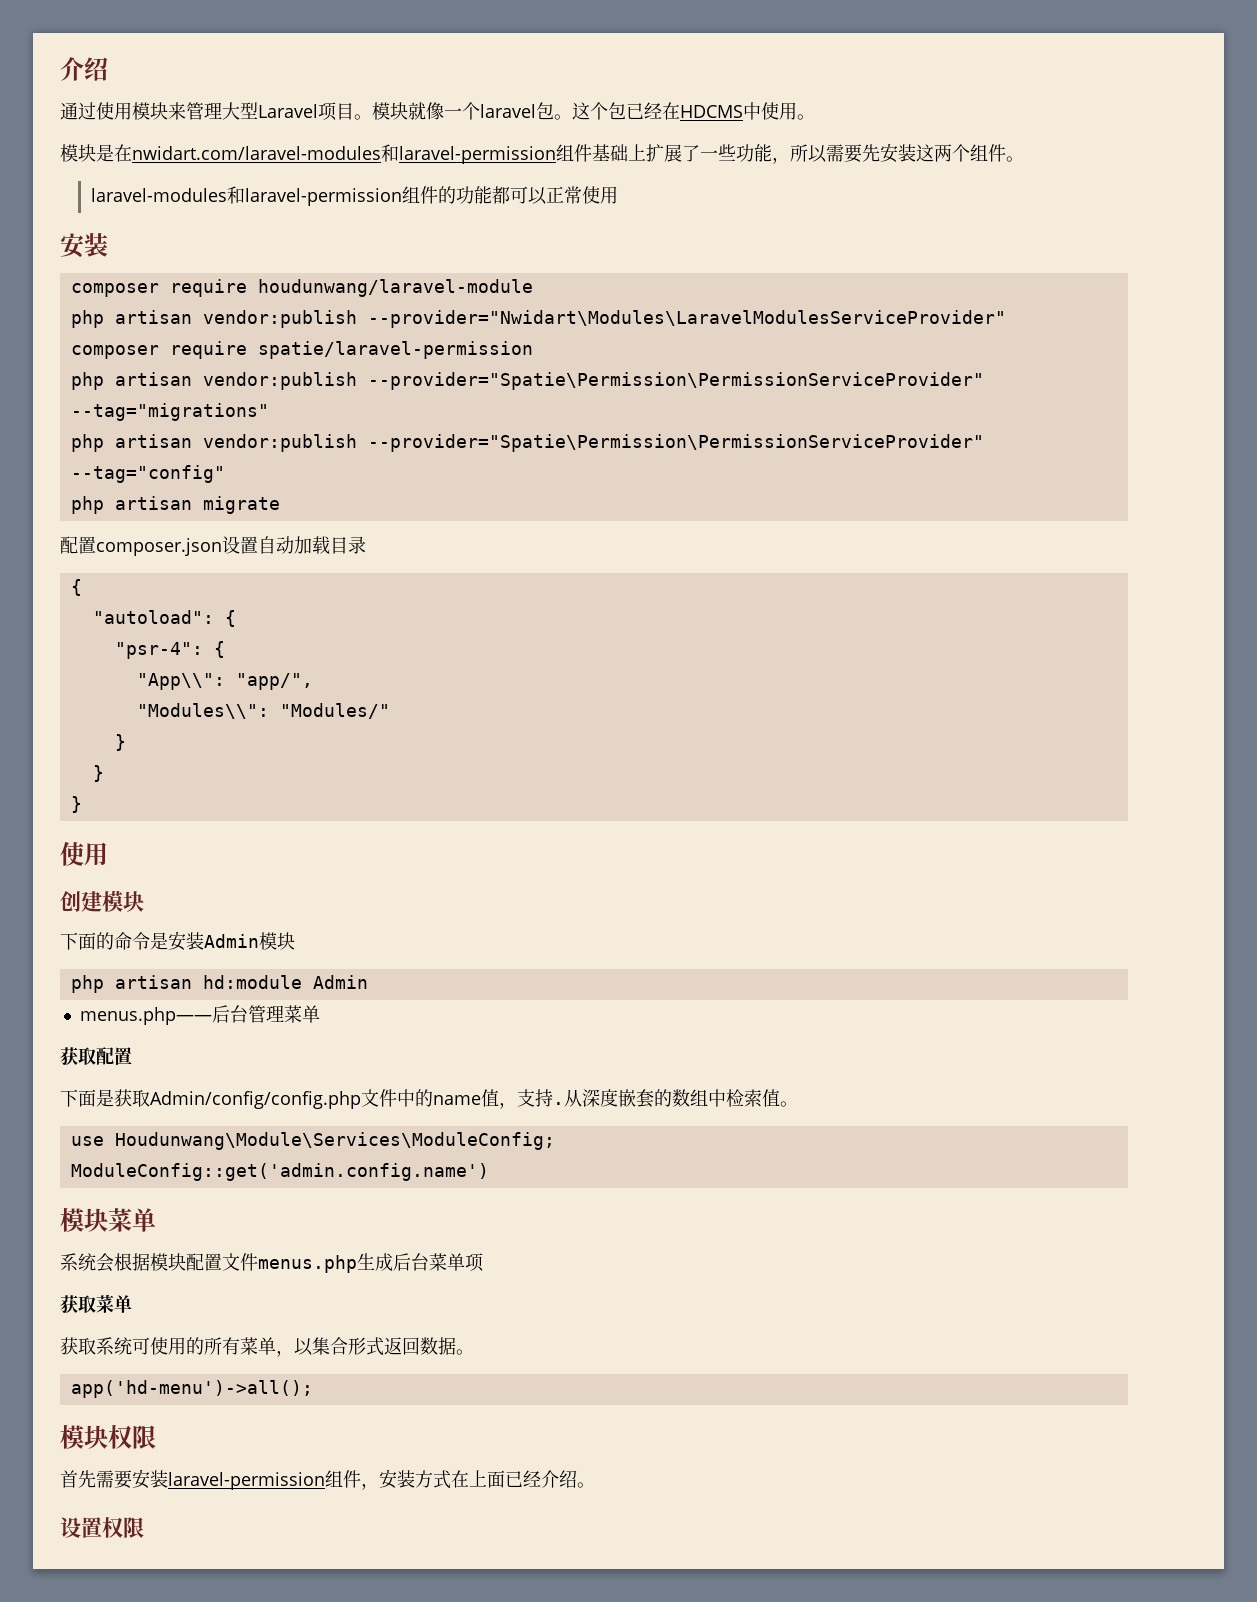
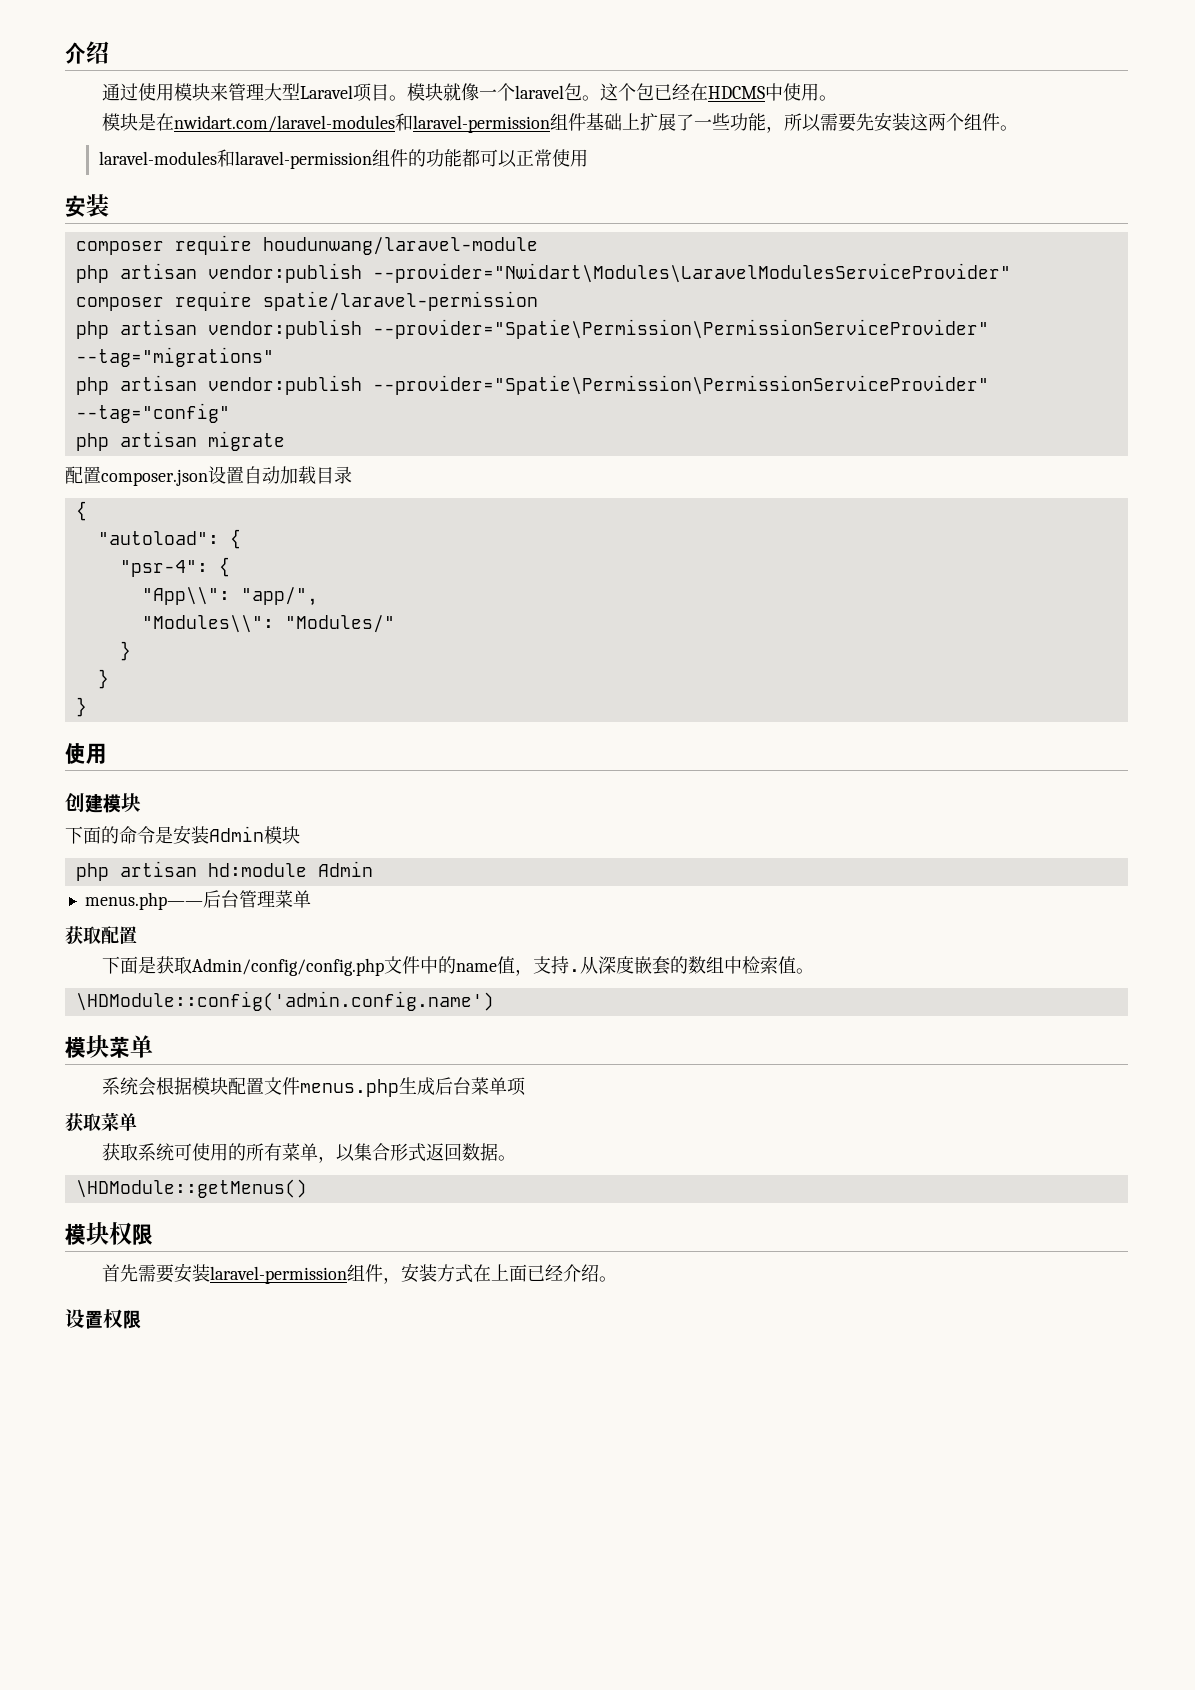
[70,1132,555,1150] [70,1163,489,1181] use Houdunwang\Module\Services\ModuleConfig; // ModuleConfig::get('admin.config.name') -> [75,991,494,1011] \HDModule::config('admin.config.name')
[70,1380,313,1398] app('hd-menu')->all(); -> [75,1179,307,1198] \HDModule::getMenus()

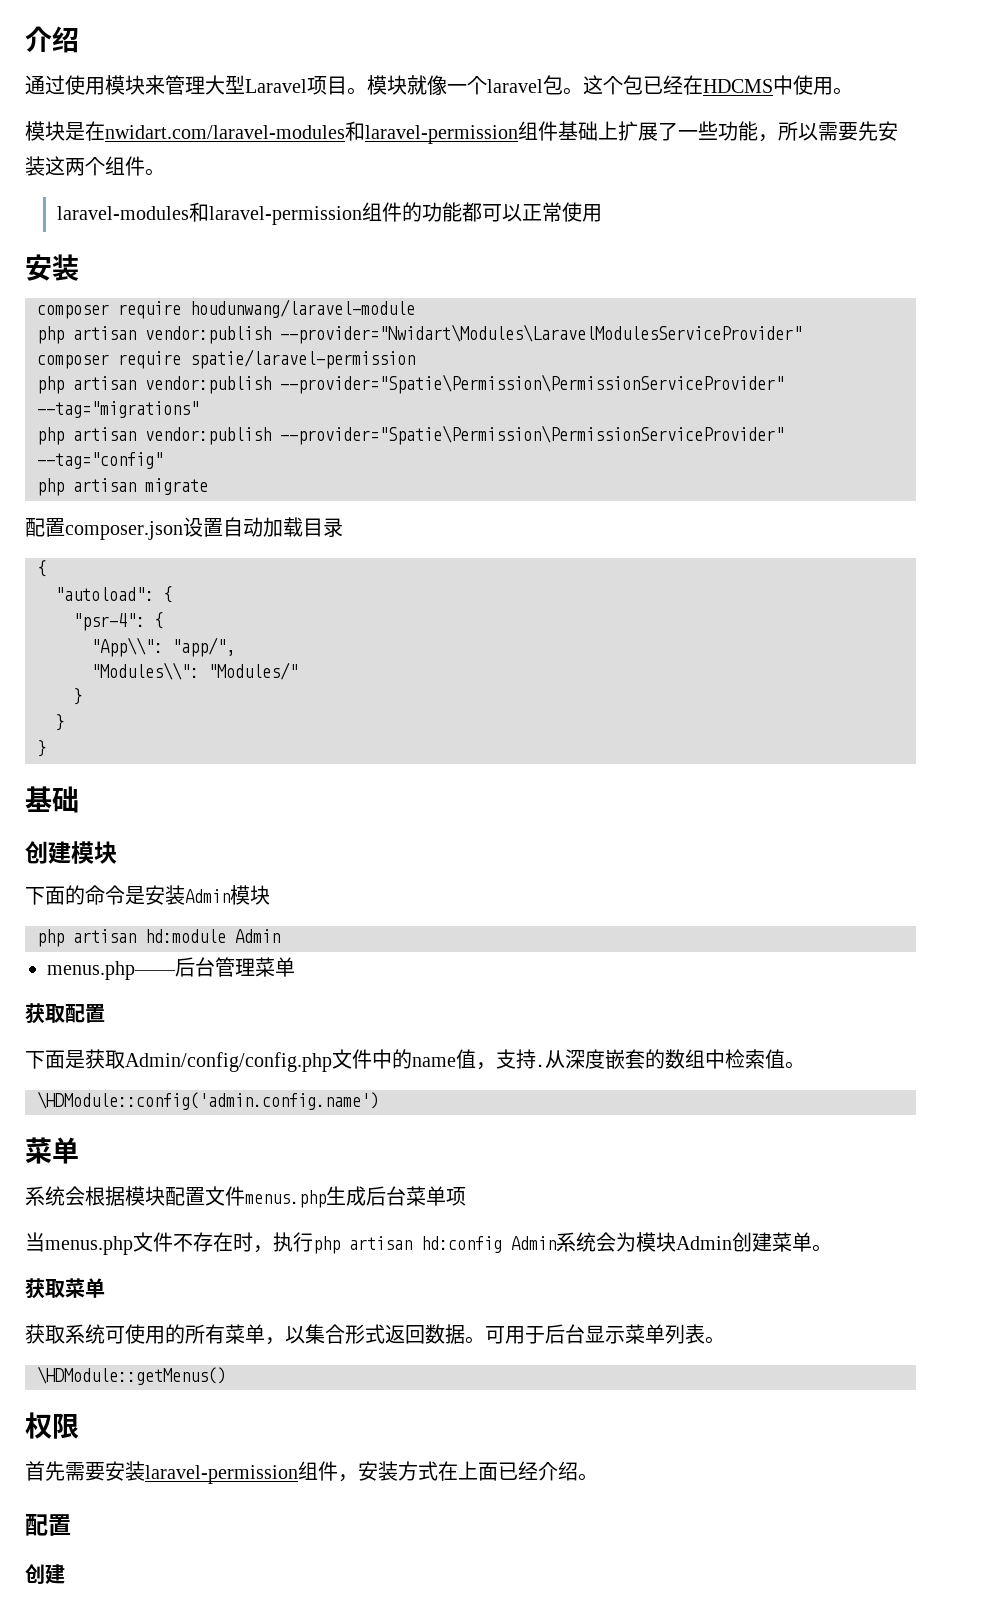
[65,743,107,764] 使用 -> [25,786,79,813] 基础
[65,1035,109,1058] 模块 -> (379, 1100) none
(527, 1086) none -> [25,1232,832,1255] // 当menus.php文件不存在时，执行php artisan hd:config Admin系统会为模块Admin创建菜单。
(517, 1158) none -> [485,1324,725,1344] 可用于后台显示菜单列表。
[65,1222,109,1245] 模块 -> (226, 1375) none
[65,1309,141,1329] 设置权限 -> [25,1514,71,1536] [25,1564,65,1584] 配置 // 创建

